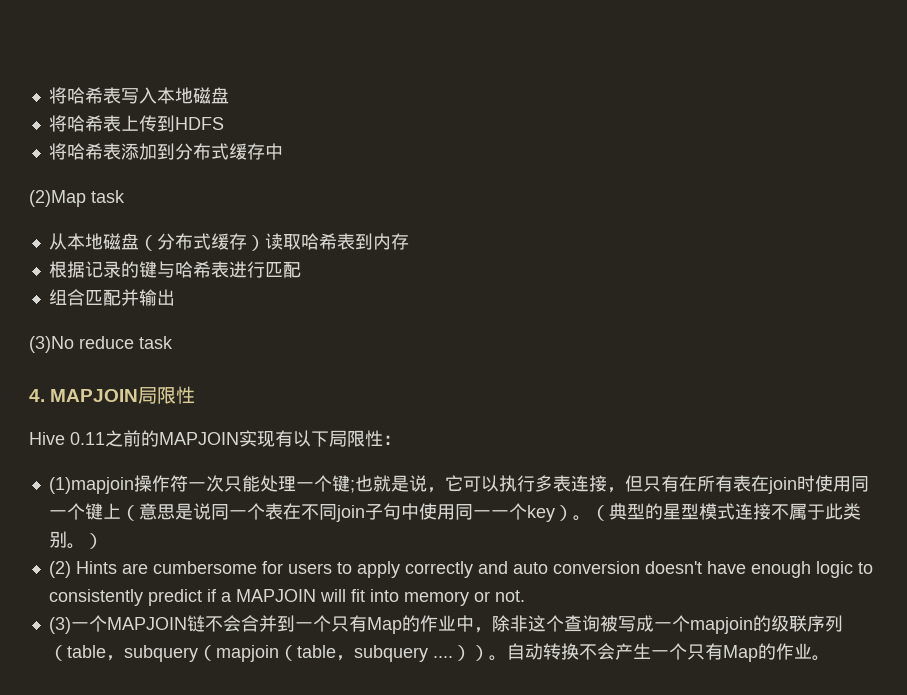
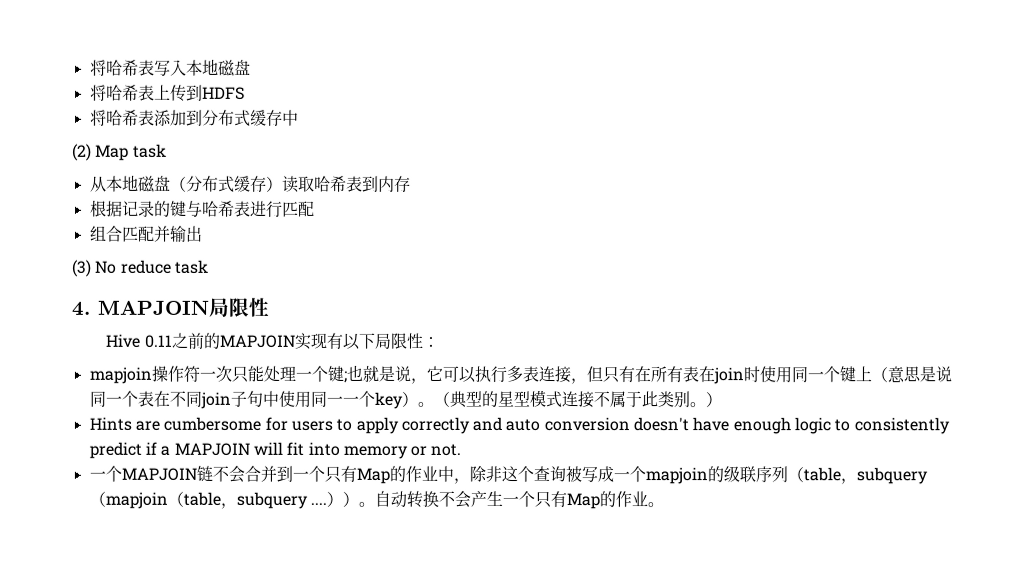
[29,190,86,207] (2)Map -> [72,143,130,161] (2) Map
[29,336,74,353] (3)No -> [72,259,118,277] (3) No
[48,477,134,494] (1)mapjoin -> [88,366,152,384] mapjoin
[48,561,71,578] (2) -> (722, 400) none
[48,617,71,634] (3) -> (462, 449) none

